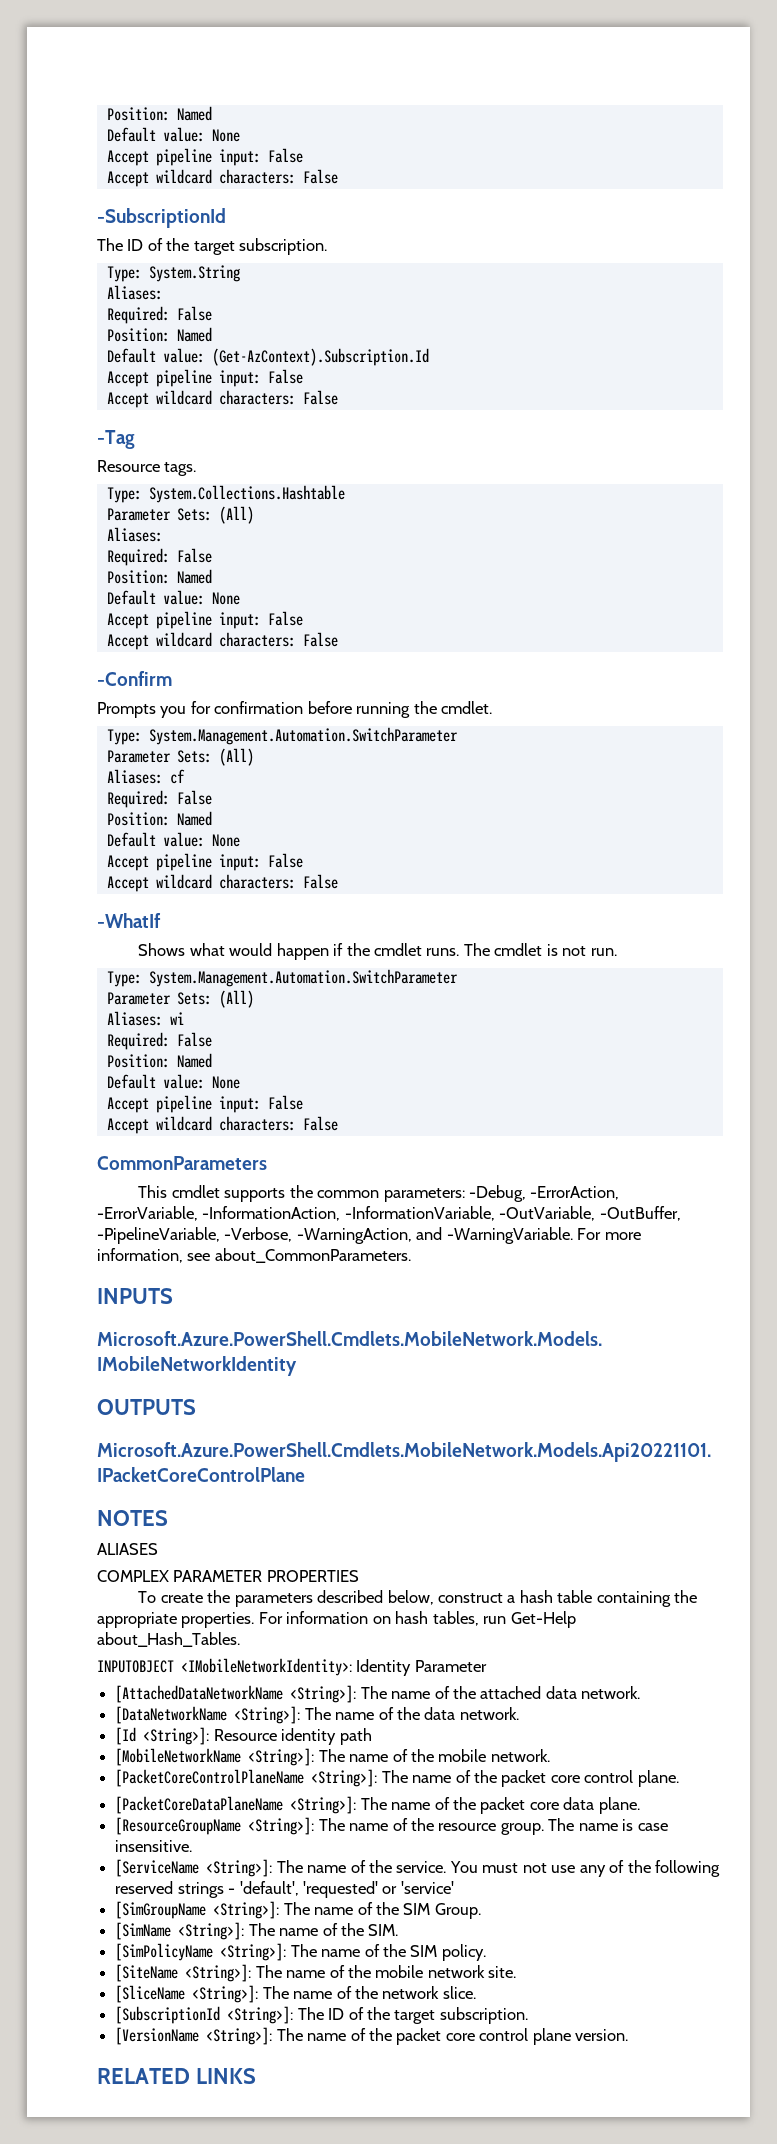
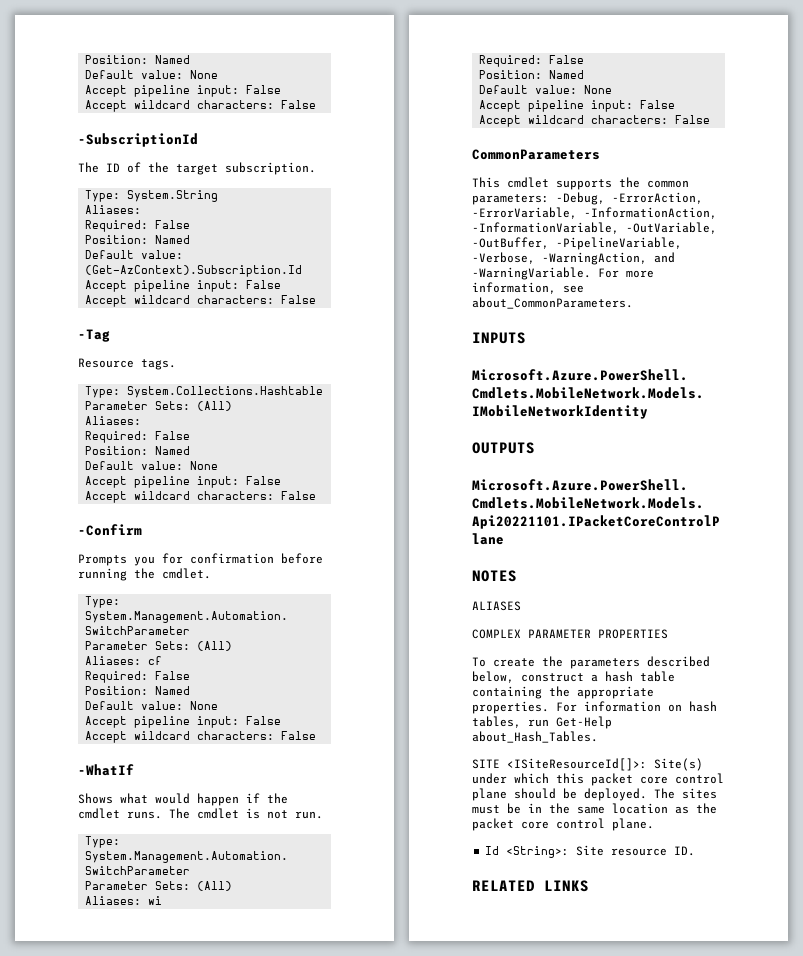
[97,1658,487,1676] [115,1685,641,1703] [115,1706,519,1724] [115,1727,372,1745] [115,1748,550,1766] [115,1769,471,1787] INPUTOBJECT <IMobileNetworkIdentity>: Identity Parameter // [AttachedDataNetworkName <String>]: The name of the attached data network. // [DataNetworkName <String>]: The name of the data network. // [Id <String>]: Resource identity path // [MobileNetworkName <String>]: The name of the mobile network. // [PacketCoreControlPlaneName <String>]: The name of -> [472,758,703,771] [472,773,724,786] [472,788,717,801] [472,803,689,814] SITE <ISiteResourceId[]>: Site(s) under which this packet core control plane should be deployed. The sites must be in the same location as
[115,1796,640,1814] [115,1817,668,1835] [115,1840,193,1852] [115,1859,721,1877] [115,1881,454,1898] [115,1901,481,1919] [115,1922,399,1940] [115,1943,486,1961] [115,1964,517,1982] [115,1985,476,2003] [115,2006,528,2024] [115,2027,629,2045] [PacketCoreDataPlaneName <String>]: The name of the packet core data plane. // [ResourceGroupName <String>]: The name of the resource group. The name is case insensitive. // [ServiceName <String>]: The name of the service. You must not use any of the following reserved strings - 'default', 'requested' or 'service' // [SimGroupName <String>]: The name of the SIM Group. // [SimName <String>]: The name of the SIM. // [SimPolicyName <String>]: The name of the SIM policy. // [SiteName <String>]: The name of the mobile network site. // [SliceName <String>]: The name of the network slice. // [SubscriptionId <String>]: The ID of the target subscription. // [VersionName <String>]: The name of the packet core control plane version. -> [485,845,696,858] Id <String>: Site resource ID.

